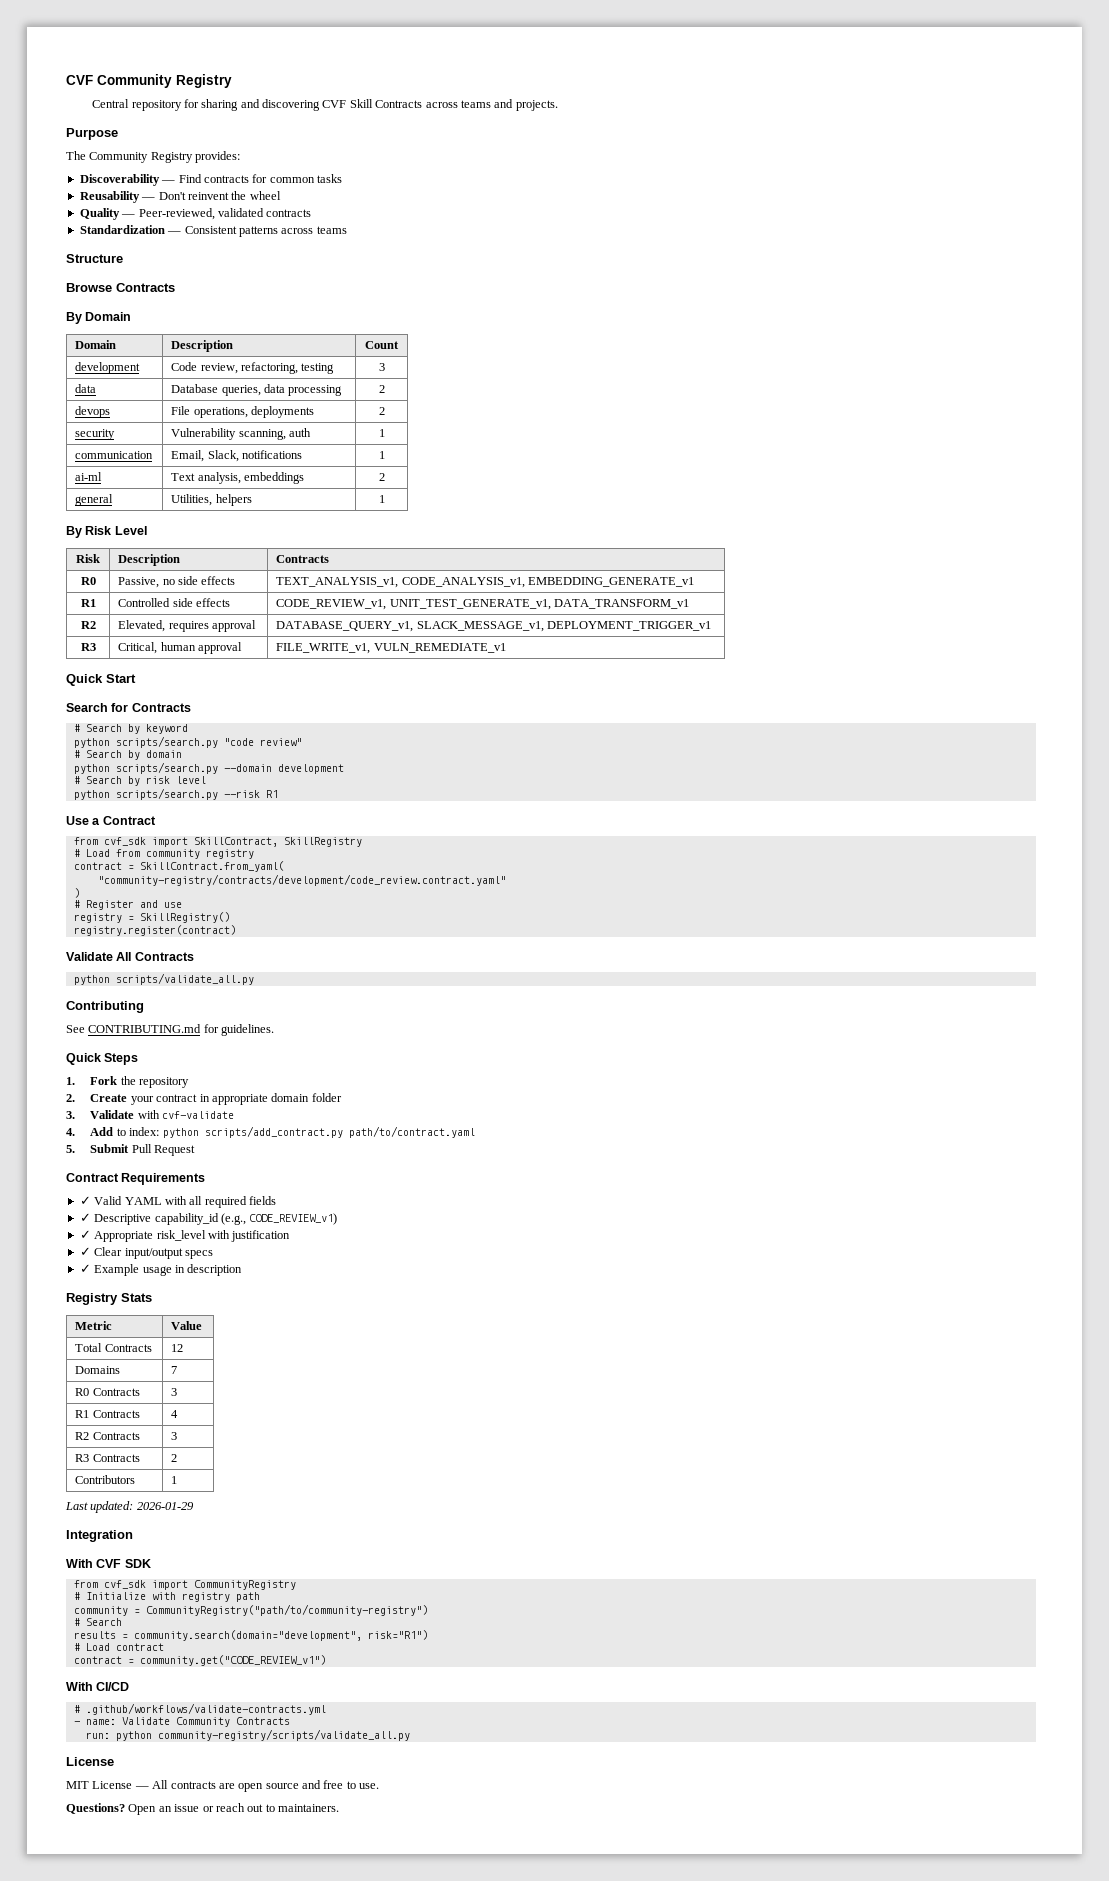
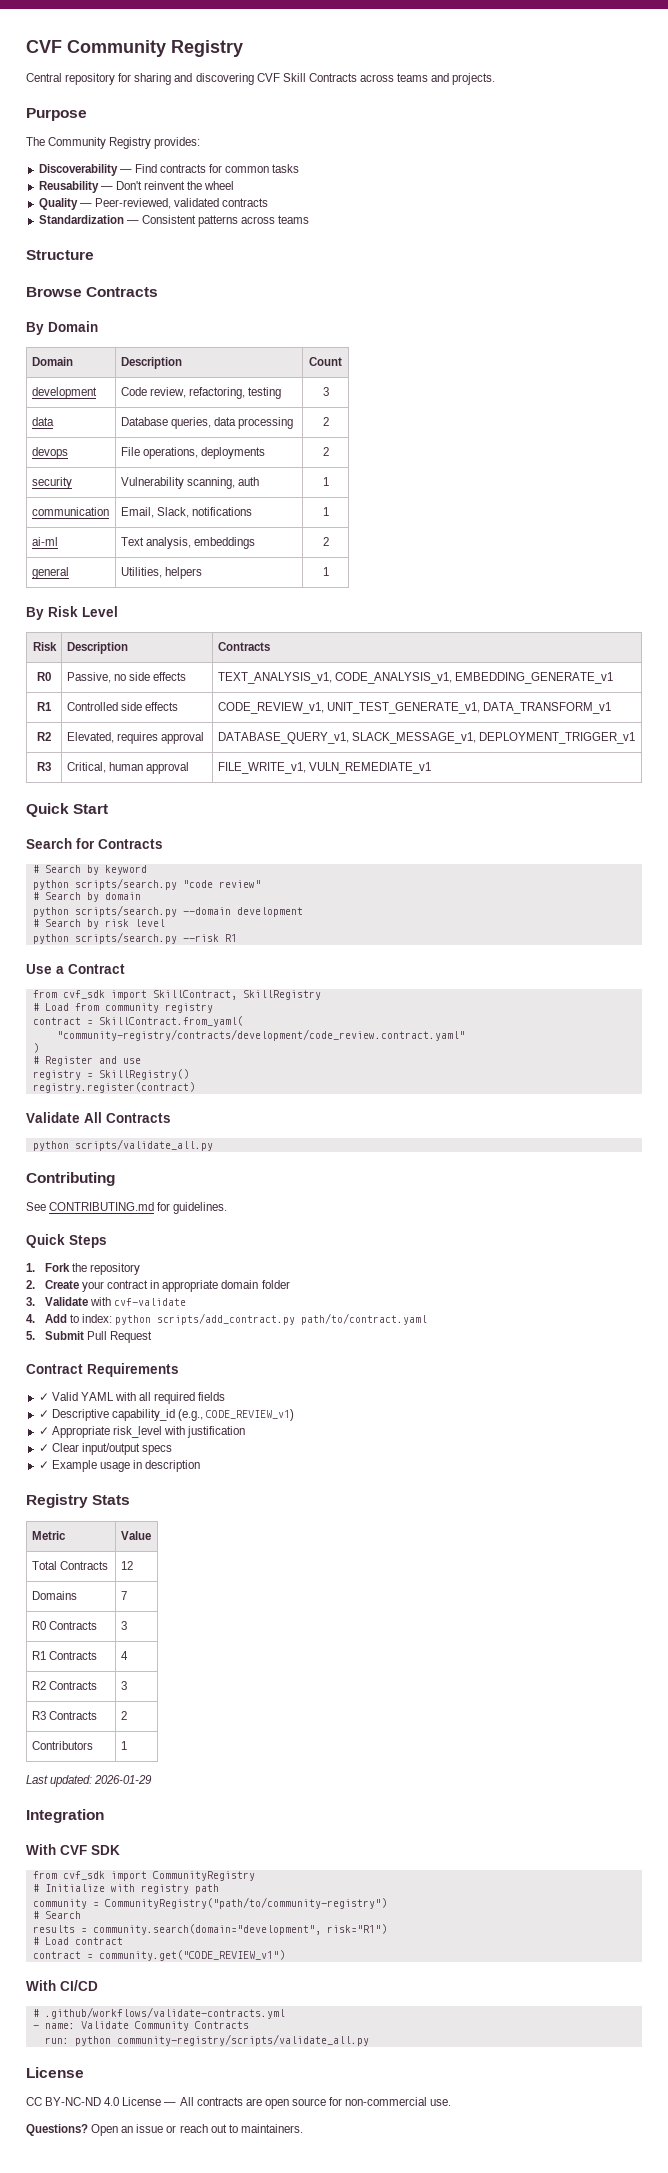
[66,1781,89,1789] MIT -> [26,2097,120,2106] CC BY-NC-ND 4.0
[302,1780,356,1789] and free to -> [329,2097,428,2106] for non-commercial

